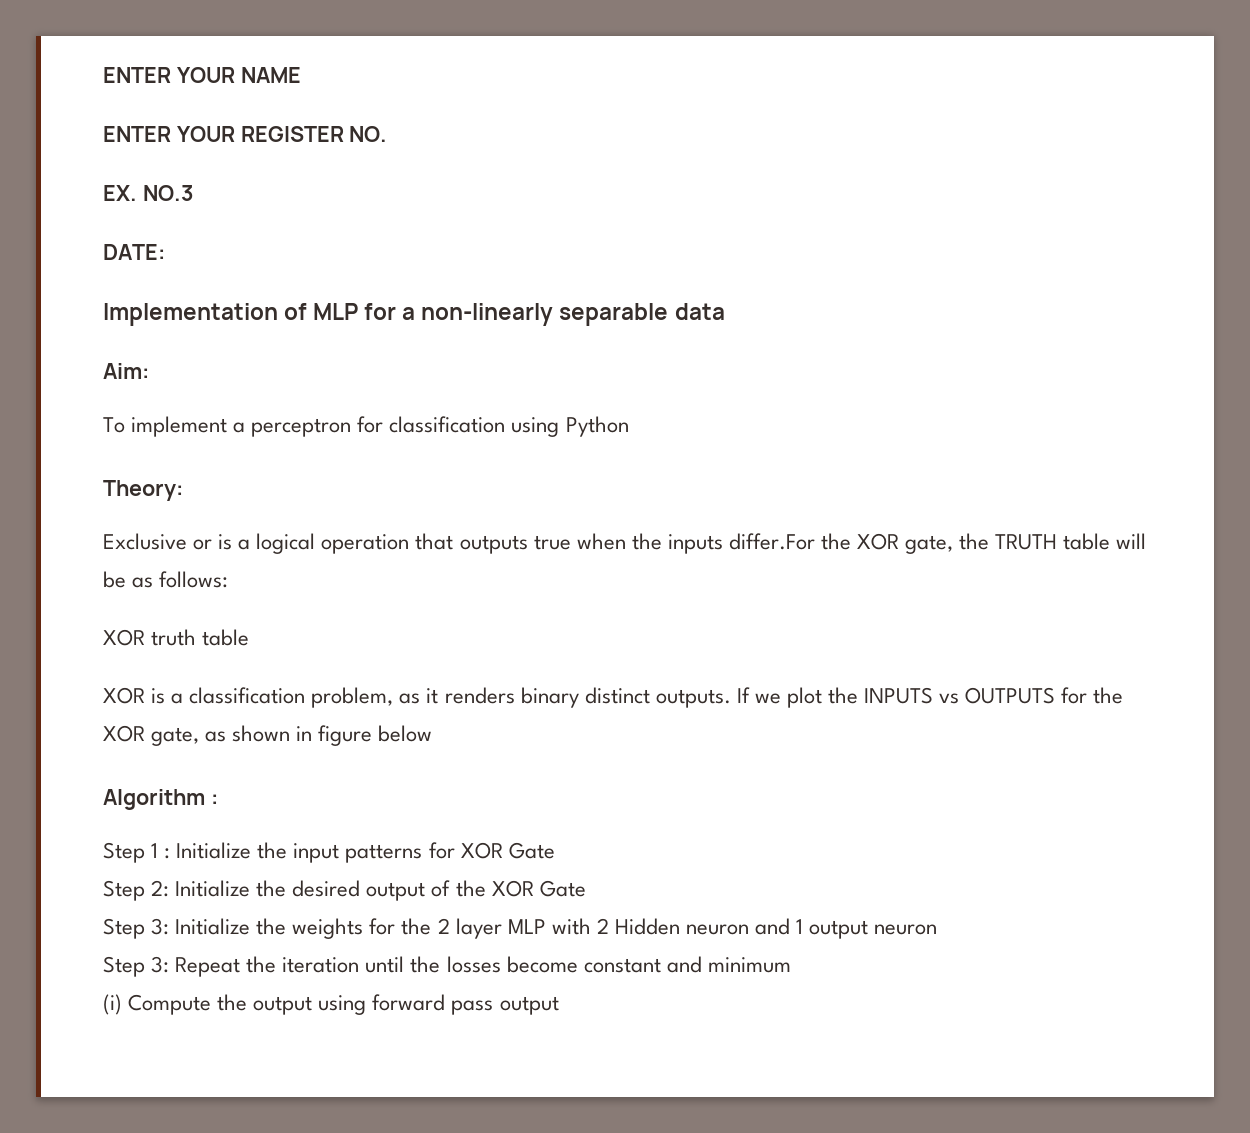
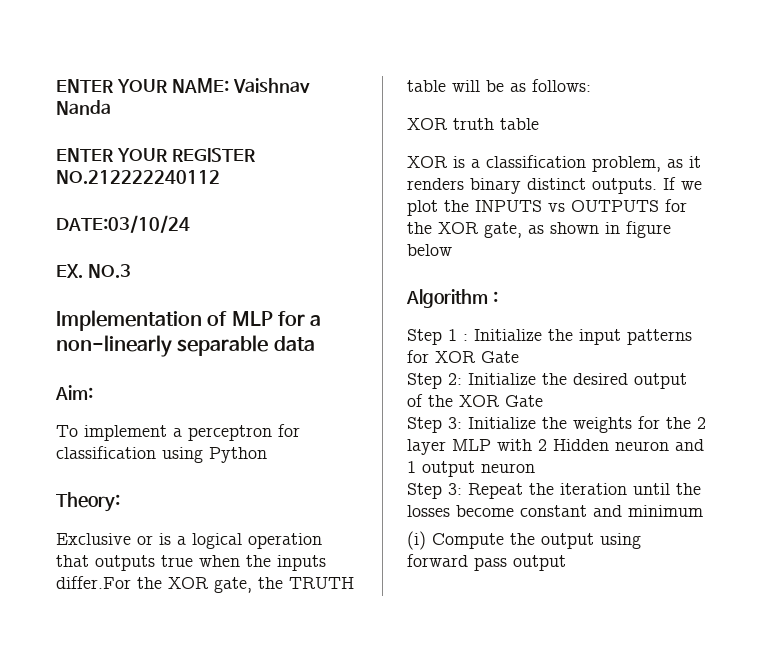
[103,67,301,83] ENTER YOUR NAME -> [56,78,310,93] [56,100,111,115] ENTER YOUR NAME: Vaishnav Nanda
[349,126,388,142] NO. -> [56,170,220,184] [56,215,190,233] NO.212222240112 // DATE:03/10/24
[103,244,165,260] // DATE: -> (131, 271) none

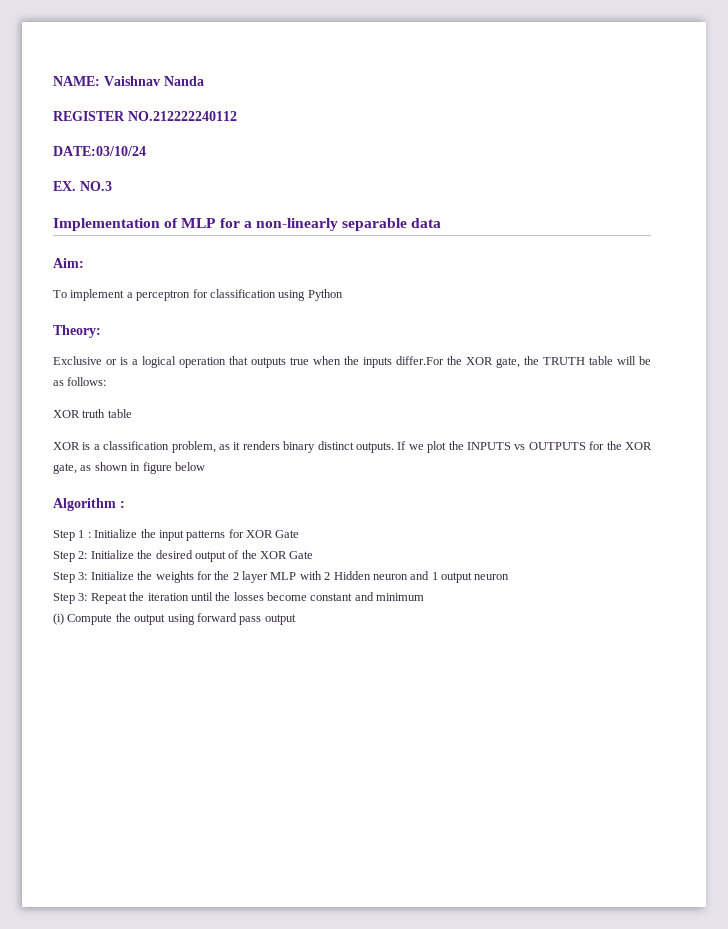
[56,79,168,93] ENTER YOUR -> (53, 81) none
[56,148,168,162] ENTER YOUR -> (204, 81) none

